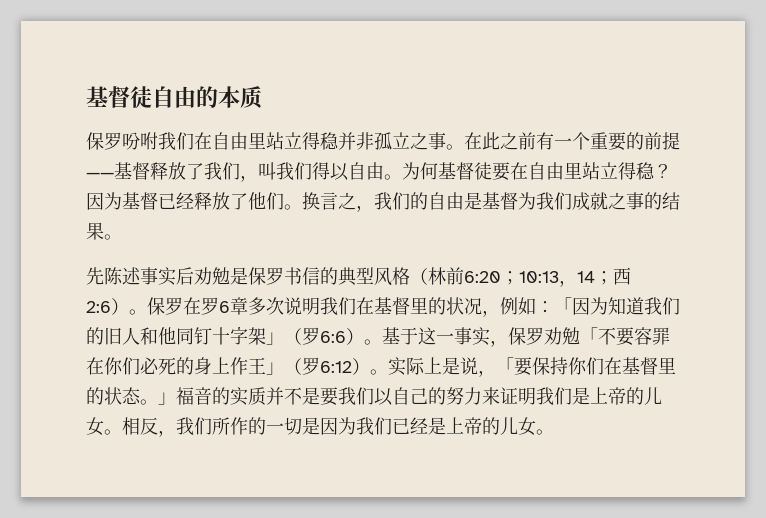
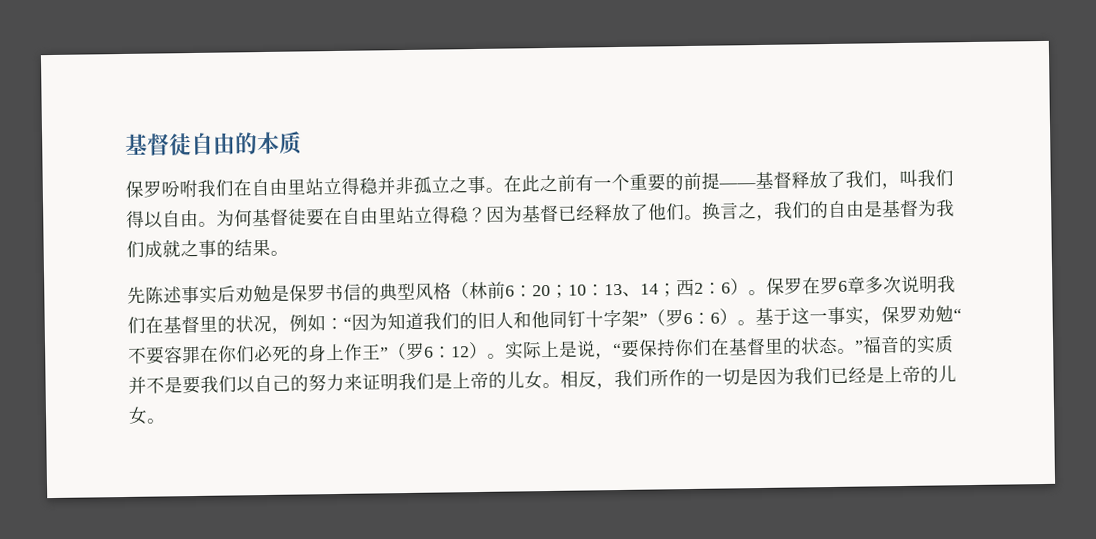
[464,267,631,287] [86,301,111,313] 6:20；10:13，14；西2:6 -> [505,278,731,298] 6：20；10：13、14；西2：6
[554,297,572,313] 「 -> [343,316,352,329] “
[266,327,346,345] 」（罗6:6 -> [639,309,720,327] ”（罗6：6
[580,327,598,343] 「 -> [953,308,962,321] “
[266,357,352,375] 」（罗6:12 -> [380,342,470,361] ”（罗6：12
[496,357,514,373] 「 -> [613,342,622,356] “
[158,392,176,405] 」 -> [855,340,864,352] ”

